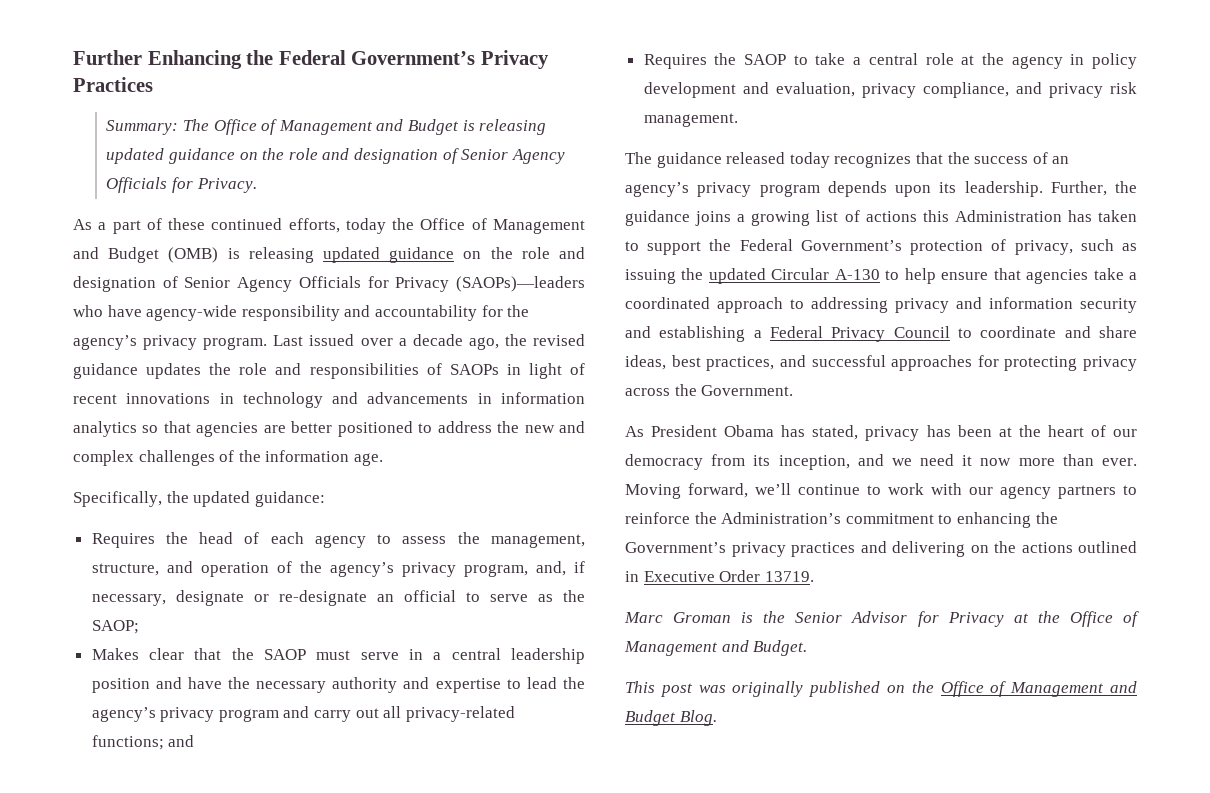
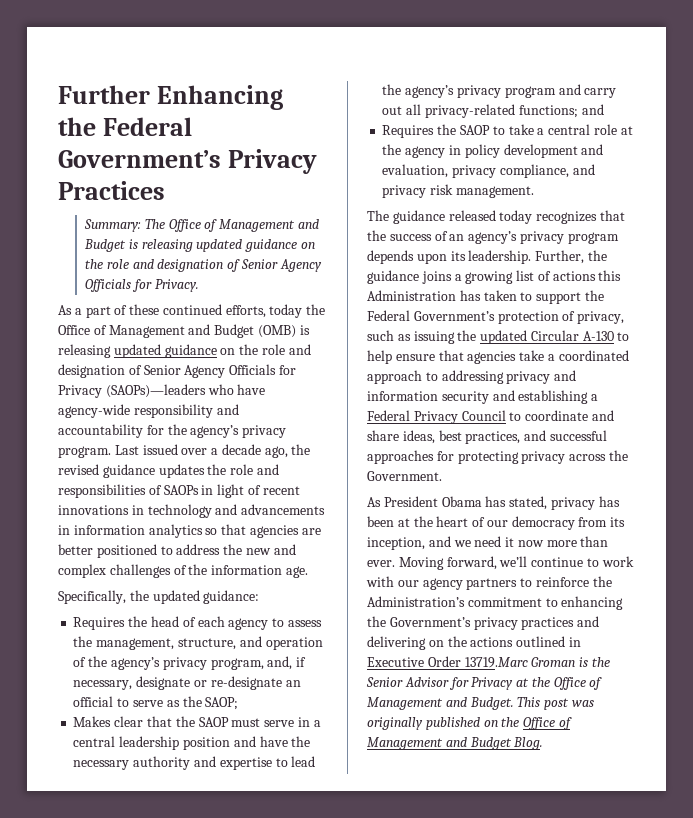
[764,571,814,582] [624,612,663,623] 13719. // Marc -> [464,657,528,668] 13719.Marc
(808, 648) // -> (514, 703) none

